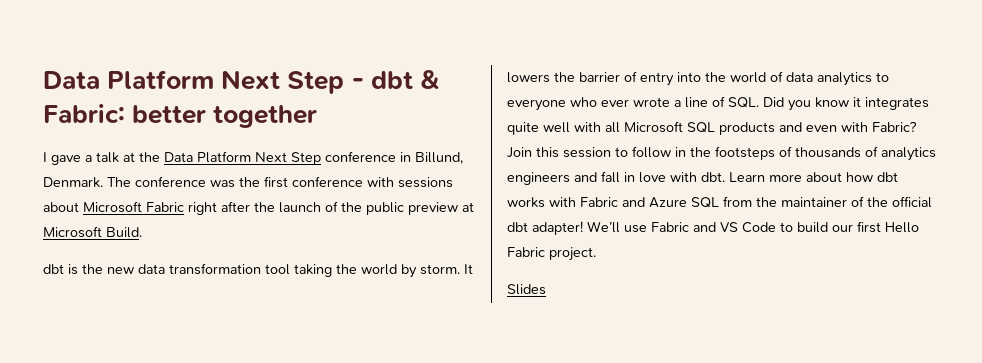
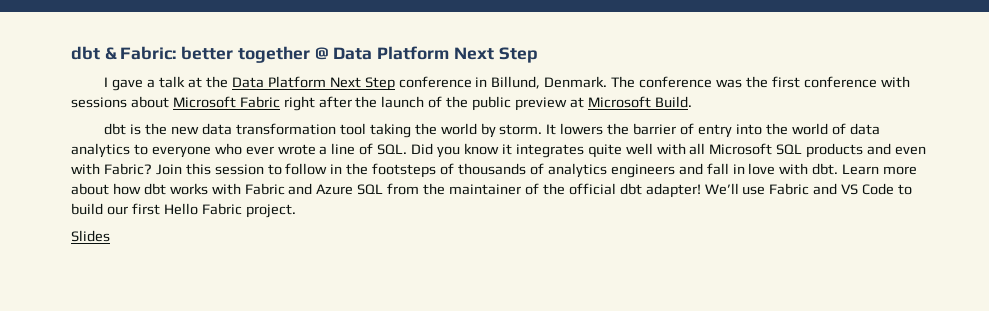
[43,70,364,94] Data Platform Next Step - -> (71, 53) none
(318, 116) none -> [314,46,538,63] @ Data Platform Next Step

